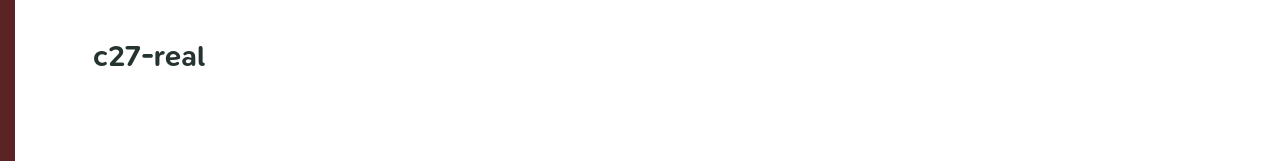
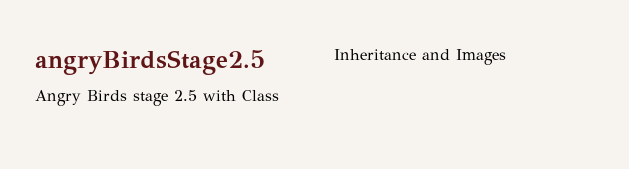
[93,46,205,67] c27-real -> [35,50,265,75] [35,90,279,106] [334,49,506,65] angryBirdsStage2.5 // Angry Birds stage 2.5 with Class Inheritance and Images

